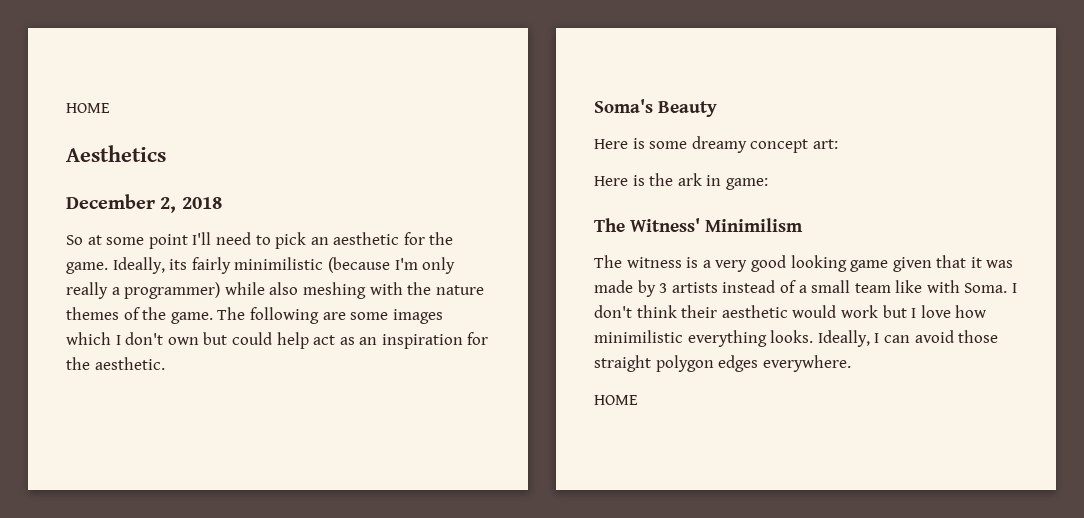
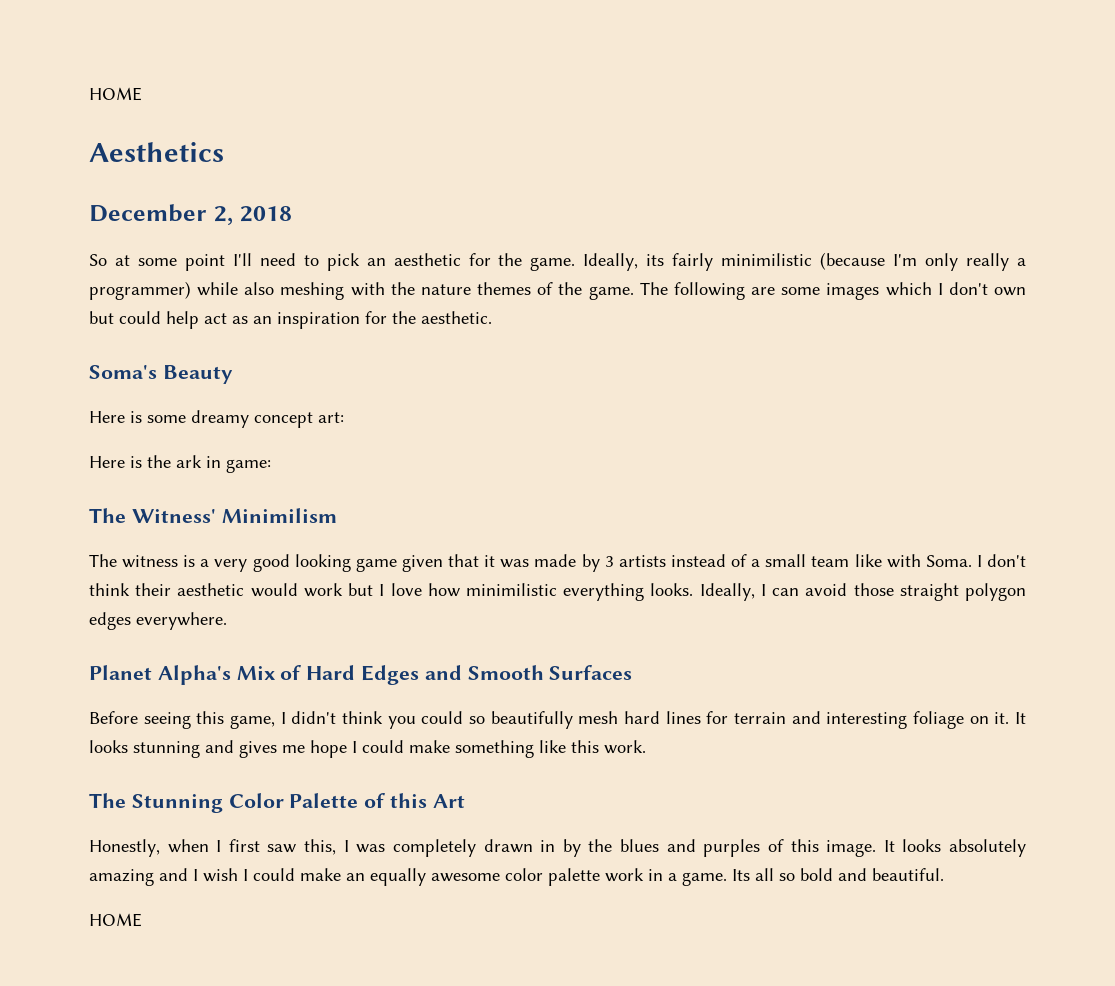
(851, 363) none -> [89,665,633,685] [89,711,1026,729] [89,740,646,758] [89,793,465,813] [89,839,1026,857] [89,868,944,886] // Planet Alpha's Mix of Hard Edges and Smooth Surfaces // Before seeing this game, I didn't think you could so beautifully mesh hard lines for terrain and interesting foliage on it. It looks stunning and gives me hope I could make something like this work. // The Stunning Color Palette of this Art // Honestly, when I first saw this, I was completely drawn in by the blues and purples of this image. It looks absolutely amazing and I wish I could make an equally awesome color palette work in a game. Its all so bold and beautiful.

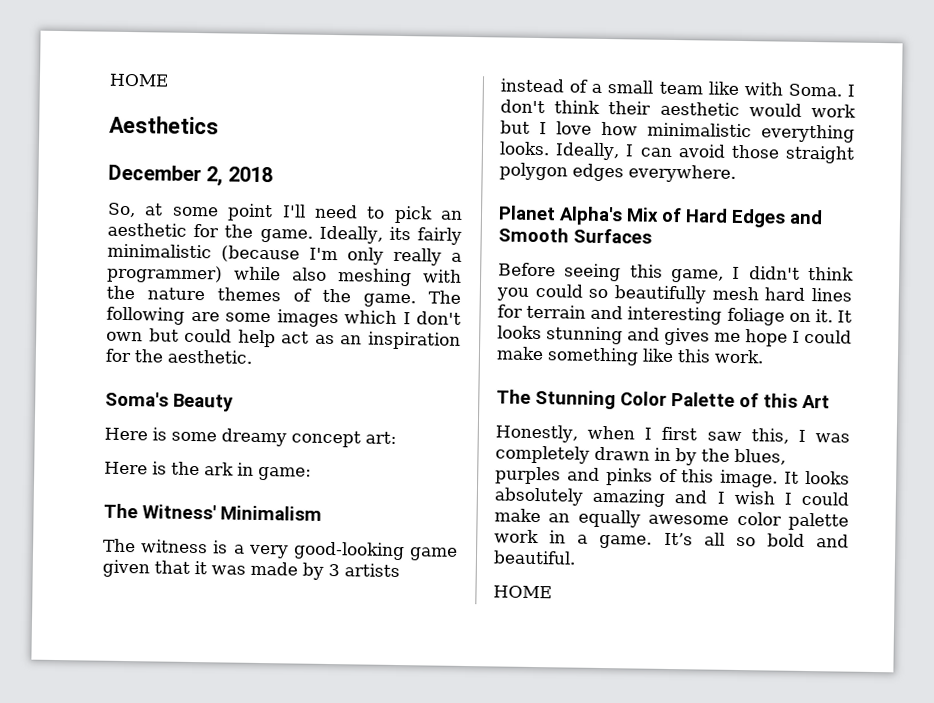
[89,254,107,266] So -> [107,202,136,218] So,
[721,253,813,266] minimilistic -> [107,243,212,259] minimalistic
[221,508,337,523] Minimilism -> [220,505,322,521] Minimalism
[252,554,351,572] good looking -> [292,541,405,561] good-looking
[466,583,557,596] minimilistic -> [647,122,752,138] minimalistic
[620,839,761,857] blues and purples -> [734,448,786,465] [495,466,653,486] blues, purples and pinks
[732,869,750,881] Its -> [663,532,693,546] It’s

